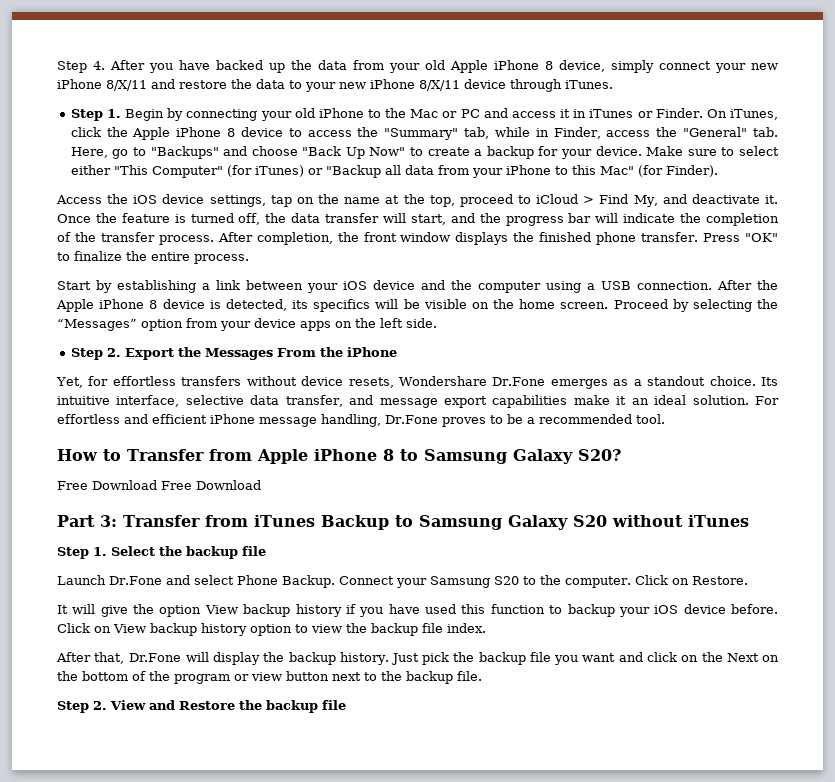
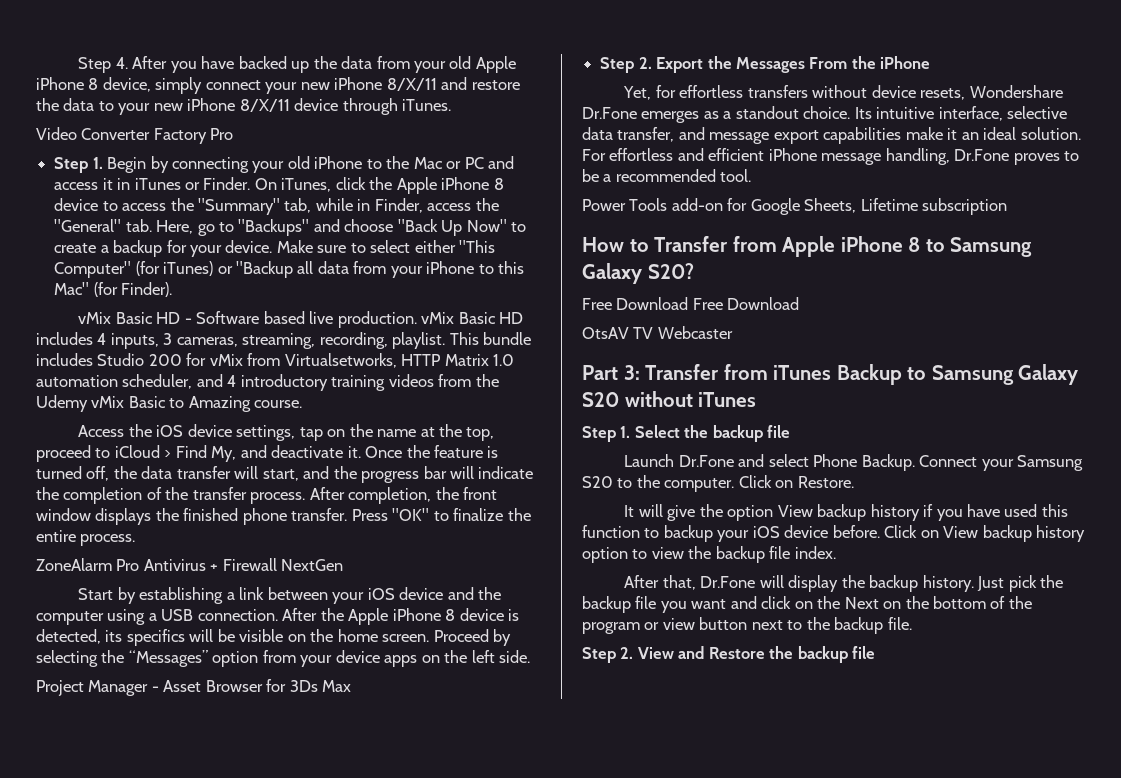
(613, 84) none -> [36,127,234,144] // Video Converter Factory Pro
(718, 171) none -> [78,311,524,328] [36,332,532,349] [36,353,515,368] [36,374,499,391] [36,395,303,412] // vMix Basic HD - Software based live production. vMix Basic HD includes 4 inputs, 3 cameras, streaming, recording, playlist. This bundle includes Studio 200 for vMix from Virtualsetworks, HTTP Matrix 1.0 automation scheduler, and 4 introductory training videos from the Udemy vMix Basic to Amazing course.
(249, 259) none -> [36,558,344,571] // ZoneAlarm Pro Antivirus + Firewall NextGen
(437, 323) none -> [36,679,352,696] // Project Manager - Asset Browser for 3Ds Max
(665, 419) none -> [582,198,1008,215] // Power Tools add-on for Google Sheets, Lifetime subscription
(261, 485) none -> [582,326,733,339] // OtsAV TV Webcaster

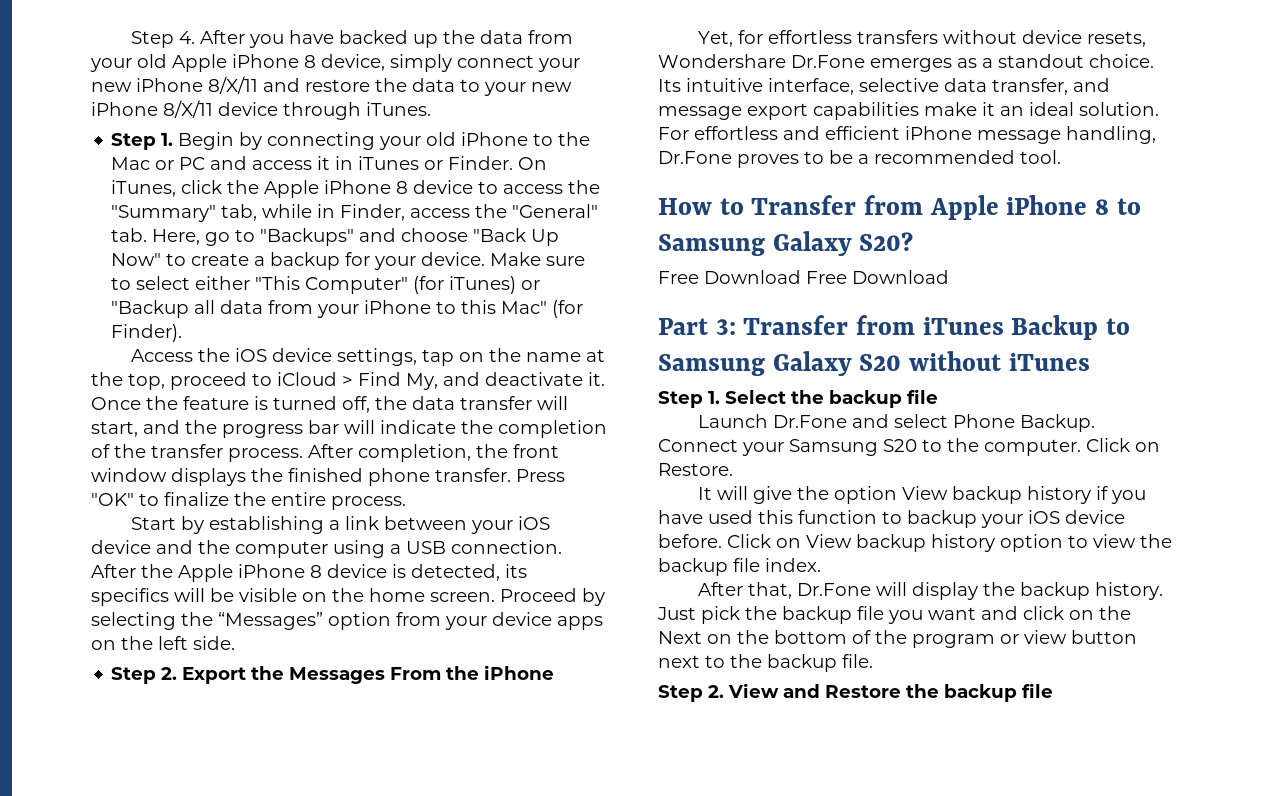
[36,127,234,144] // Video Converter Factory Pro -> (431, 109) none
[78,311,524,328] [36,332,532,349] [36,353,515,368] [36,374,499,391] [36,395,303,412] // vMix Basic HD - Software based live production. vMix Basic HD includes 4 inputs, 3 cameras, streaming, recording, playlist. This bundle includes Studio 200 for vMix from Virtualsetworks, HTTP Matrix 1.0 automation scheduler, and 4 introductory training videos from the Udemy vMix Basic to Amazing course. -> (183, 333) none
[36,558,344,571] // ZoneAlarm Pro Antivirus + Firewall NextGen -> (406, 503) none
[36,679,352,696] // Project Manager - Asset Browser for 3Ds Max -> (235, 643) none
[582,198,1008,215] // Power Tools add-on for Google Sheets, Lifetime subscription -> (1061, 157) none
[582,326,733,339] // OtsAV TV Webcaster -> (949, 277) none

